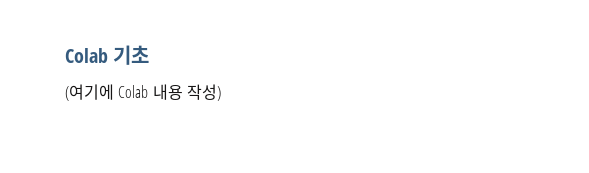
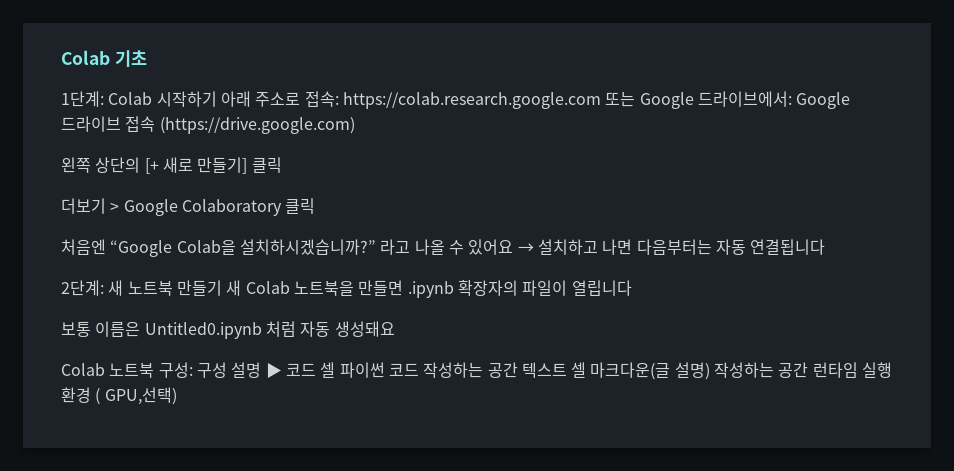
[65,84,221,101] (여기에 Colab 내용 작성) -> [61,91,851,109] [61,116,355,134] [61,157,282,174] [61,198,316,216] [61,239,826,257] [61,280,632,298] [61,321,395,339] [61,362,893,380] [61,387,177,405] 1단계: Colab 시작하기 아래 주소로 접속: https://colab.research.google.com 또는 Google 드라이브에서: Google 드라이브 접속 (https://drive.google.com) // 왼쪽 상단의 [+ 새로 만들기] 클릭 // 더보기 > Google Colaboratory 클릭 // 처음엔 “Google Colab을 설치하시겠습니까?” 라고 나올 수 있어요 → 설치하고 나면 다음부터는 자동 연결됩니다 // 2단계: 새 노트북 만들기 새 Colab 노트북을 만들면 .ipynb 확장자의 파일이 열립니다 // 보통 이름은 Untitled0.ipynb 처럼 자동 생성돼요 // Colab 노트북 구성: 구성 설명 ▶ 코드 셀 파이썬 코드 작성하는 공간 텍스트 셀 마크다운(글 설명) 작성하는 공간 런타임 실행 환경 ( GPU,선택)

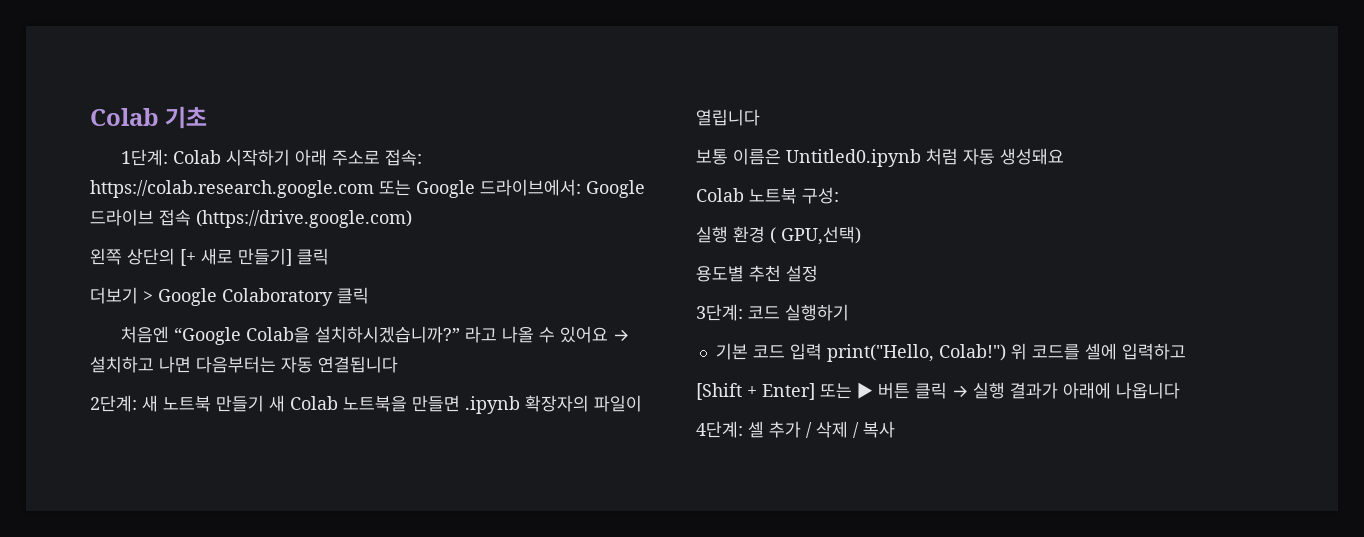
[196,362,893,380] [61,387,177,405] 구성 설명 ▶ 코드 셀 파이썬 코드 작성하는 공간 텍스트 셀 마크다운(글 설명) 작성하는 공간 런타임 실행 환경 ( GPU,선택) -> [696,226,861,245] [696,265,818,282] [696,304,849,321] [715,343,1186,362] [696,382,1180,400] [696,421,895,438] // 실행 환경 ( GPU,선택) // 용도별 추천 설정 // 3단계: 코드 실행하기 // 기본 코드 입력 print("Hello, Colab!") 위 코드를 셀에 입력하고 // [Shift + Enter] 또는 ▶ 버튼 클릭 → 실행 결과가 아래에 나옵니다 // 4단계: 셀 추가 / 삭제 / 복사

